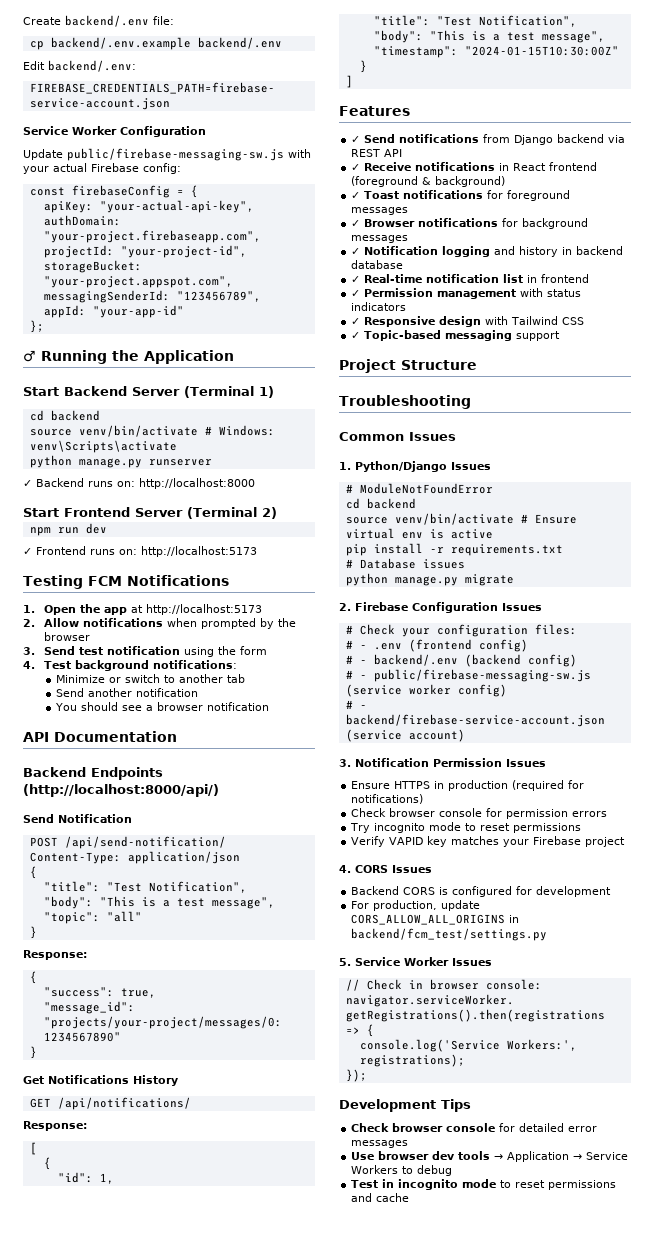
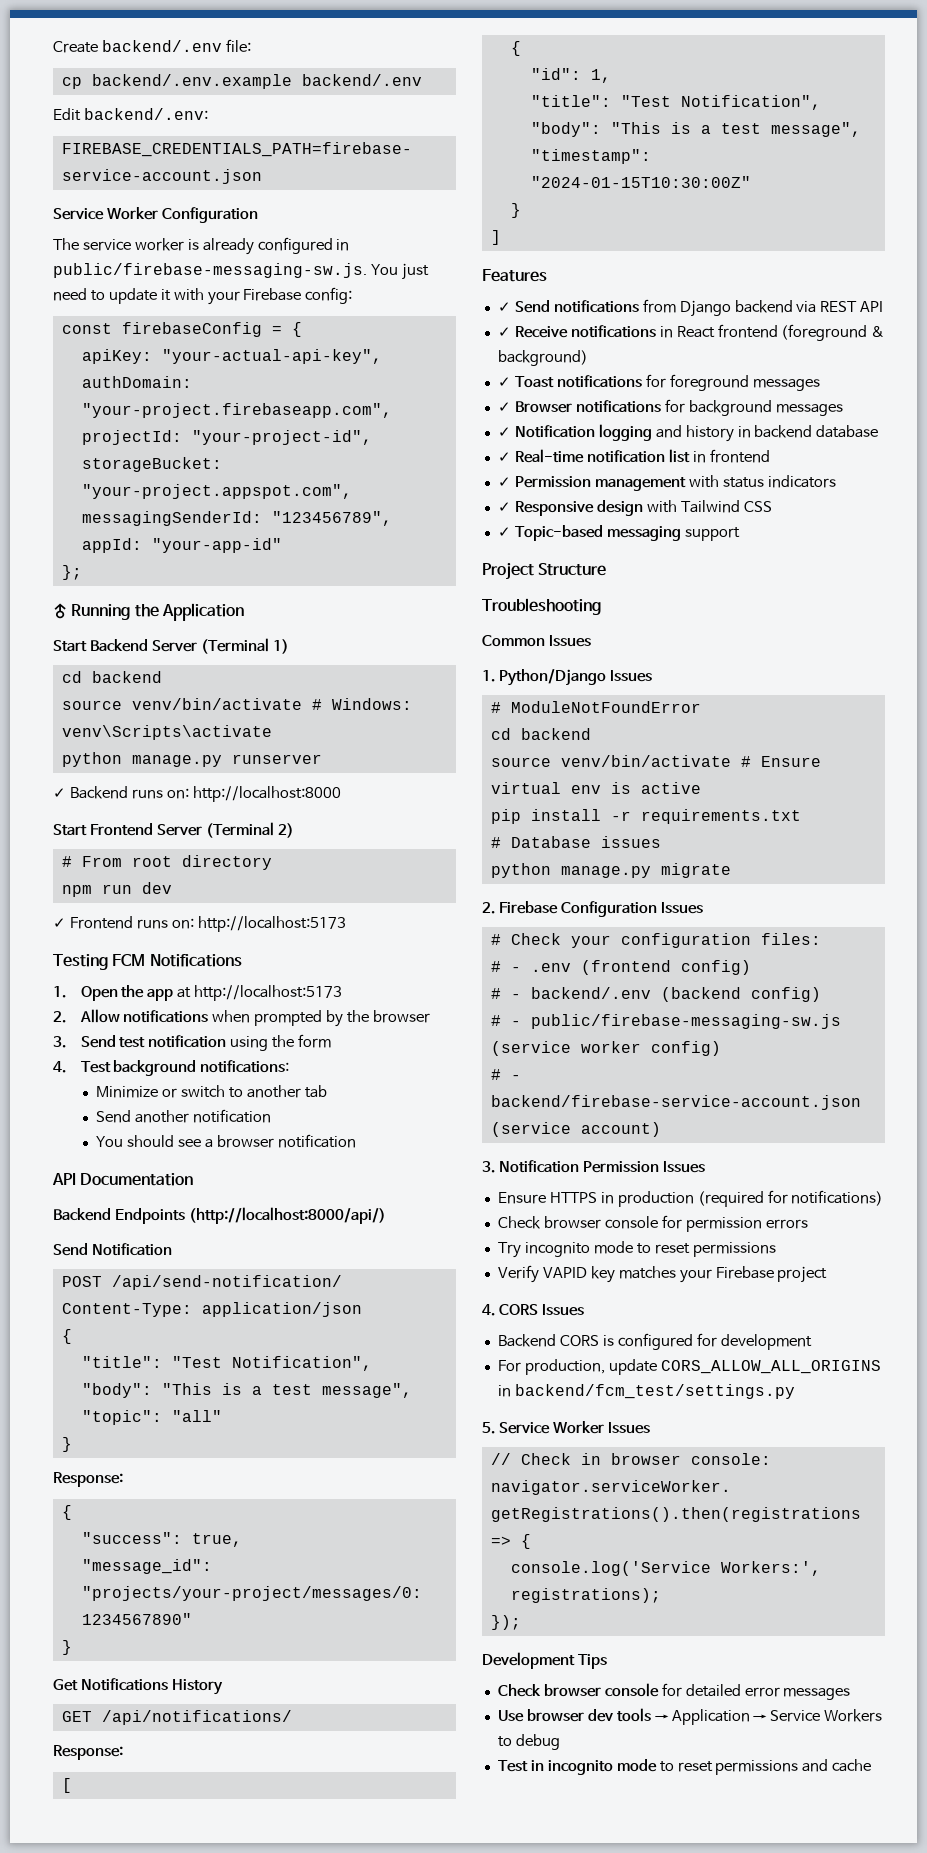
[23,148,284,161] Update public/firebase-messaging-sw.js -> [53,237,350,255] [53,263,429,280] [53,288,171,304] The service worker is already configured in public/firebase-messaging-sw.js. You just need to update it
[53,163,87,172] actual -> (240, 298) none
(277, 513) none -> [61,855,272,870] // # From root directory

